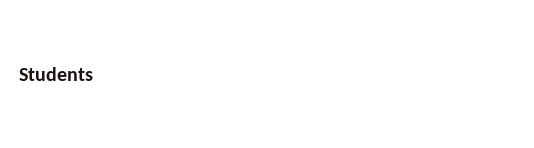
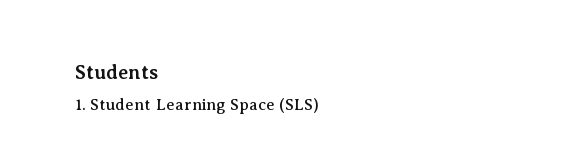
(93, 74) none -> [75,98,320,114] // 1. Student Learning Space (SLS)

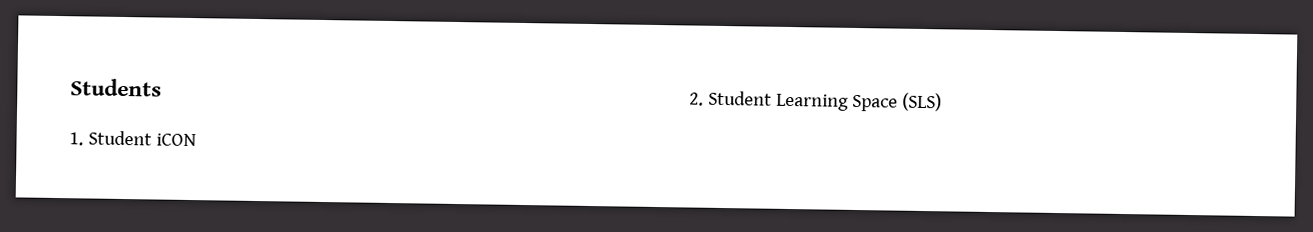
(152, 104) none -> [155,133,196,147] [689,90,772,106] iCON // 2. Student

